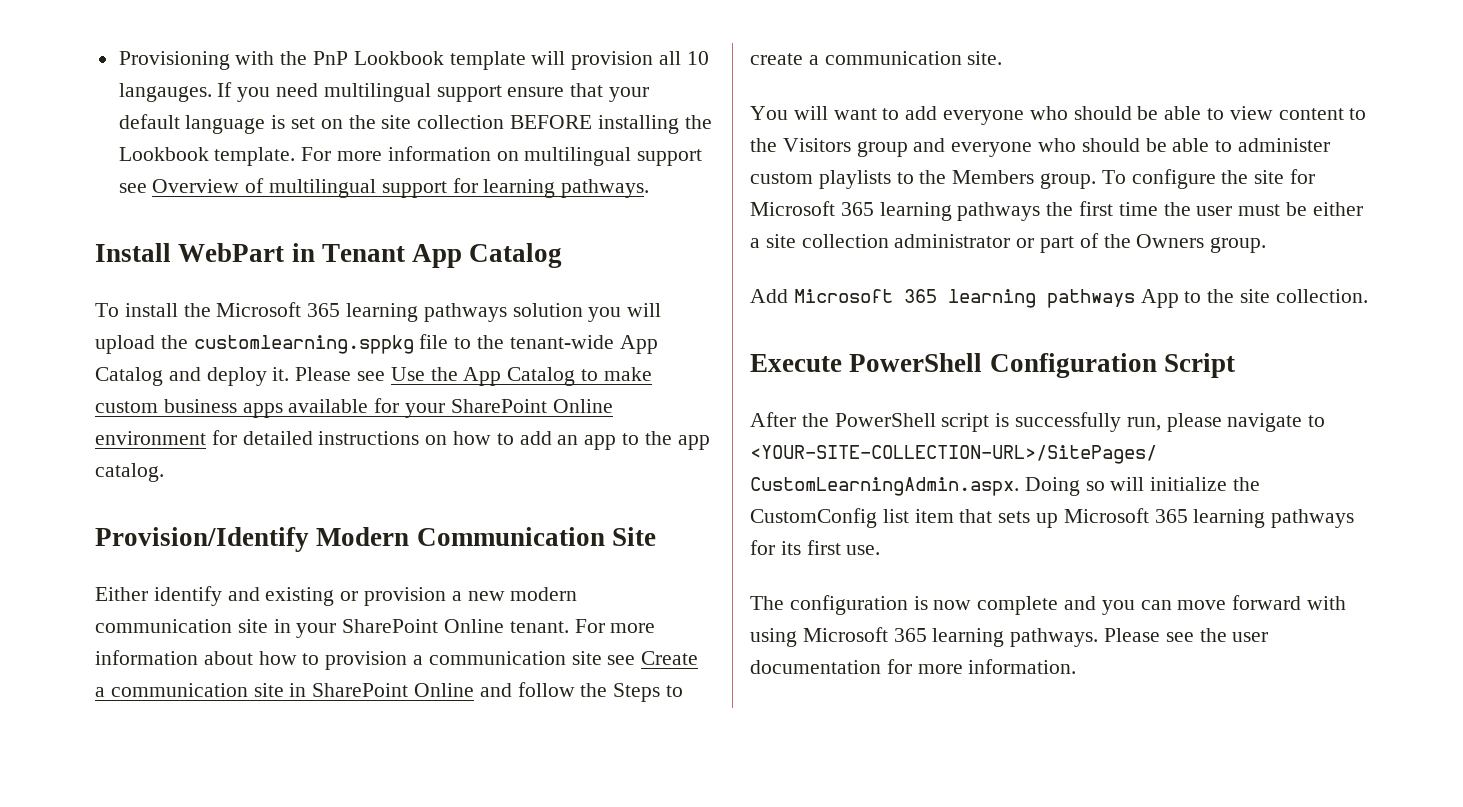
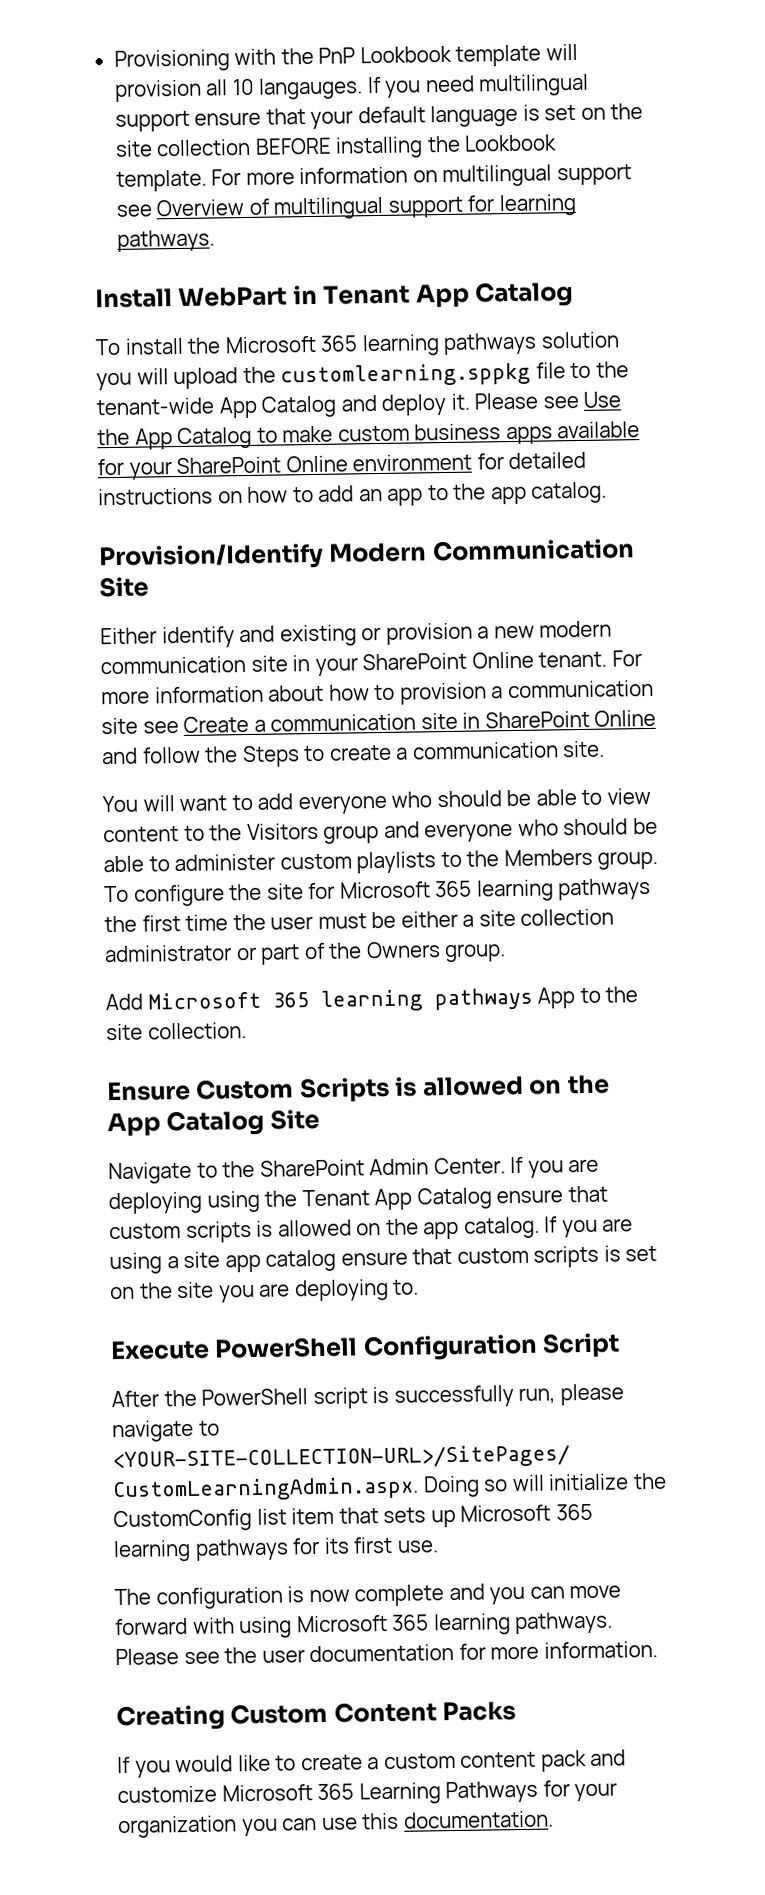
(1368, 296) none -> [106,1074,610,1103] [107,1108,320,1137] [108,1156,600,1185] [108,1185,608,1215] [109,1216,634,1243] [109,1245,658,1275] [110,1278,420,1303] // Ensure Custom Scripts is allowed on the App Catalog Site // Navigate to the SharePoint Admin Center. If you are deploying using the Tenant App Catalog ensure that custom scripts is allowed on the app catalog. If you are using a site app catalog ensure that custom scripts is set on the site you are deploying to.
(1077, 666) none -> [116,1701,517,1732] [117,1749,627,1778] [117,1780,618,1805] [118,1810,554,1839] // Creating Custom Content Packs // If you would like to create a custom content pack and customize Microsoft 365 Learning Pathways for your organization you can use this documentation.

